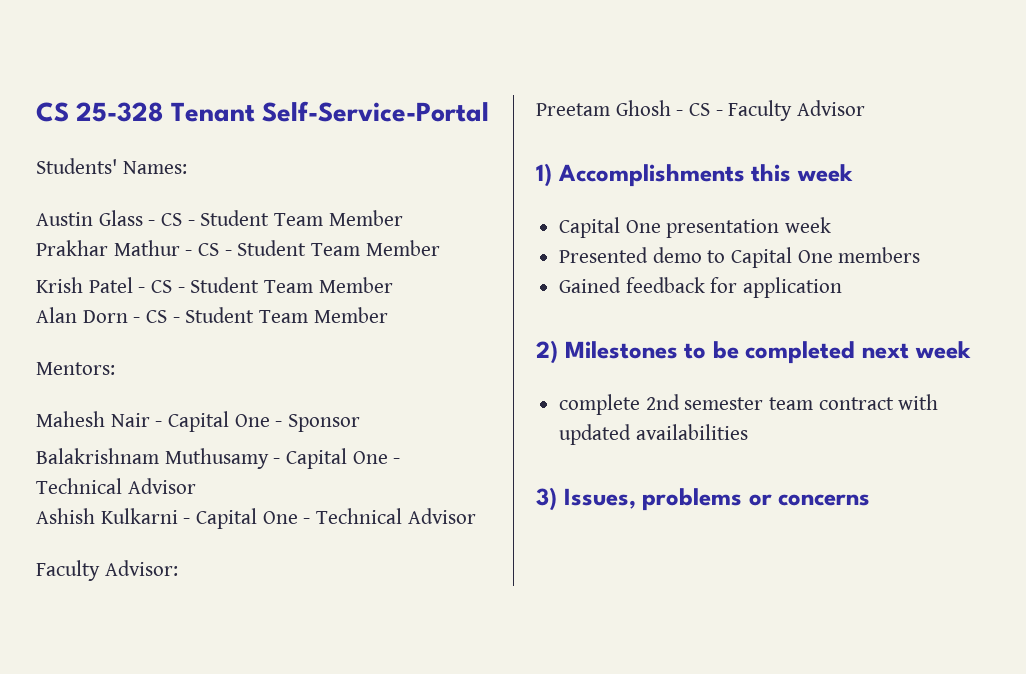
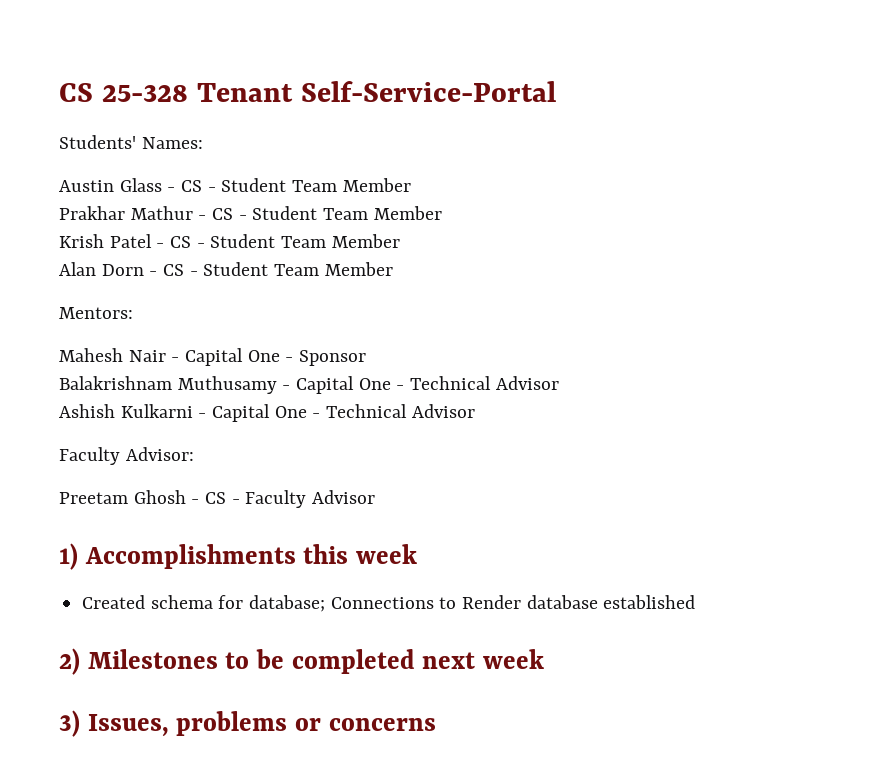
[559,217,832,238] [559,247,921,268] [559,277,843,298] Capital One presentation week // Presented demo to Capital One members // Gained feedback for application -> [82,595,696,612] Created schema for database; Connections to Render database established
[559,394,939,415] [559,424,748,445] // complete 2nd semester team contract with updated availabilities -> (545, 659) none

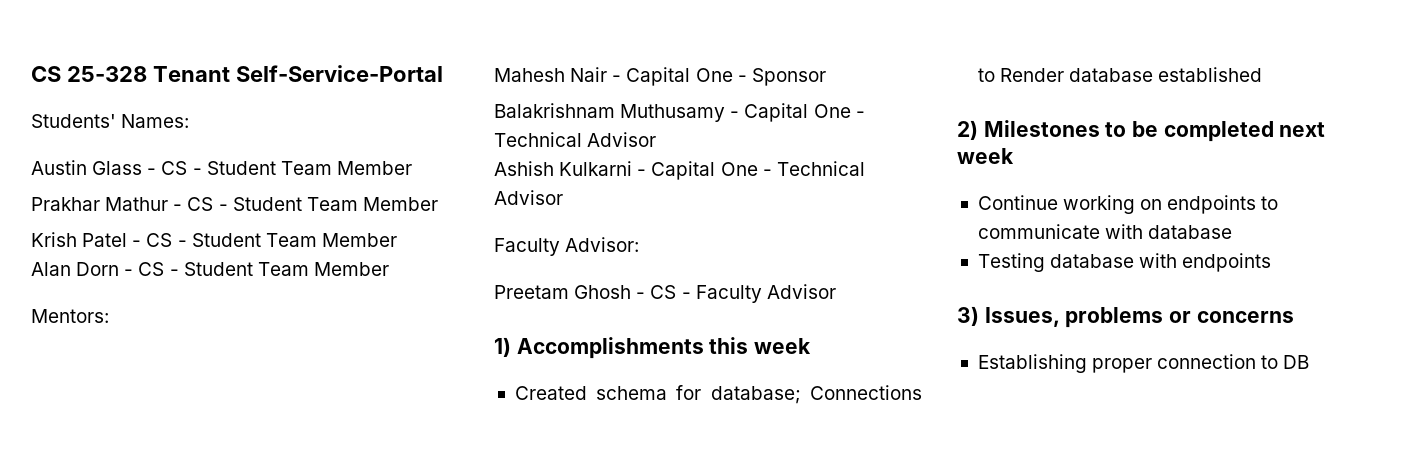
(545, 659) none -> [977,195,1279,214] [977,224,1233,239] [977,253,1272,272] // Continue working on endpoints to communicate with database // Testing database with endpoints
(436, 724) none -> [977,354,1310,373] // Establishing proper connection to DB

